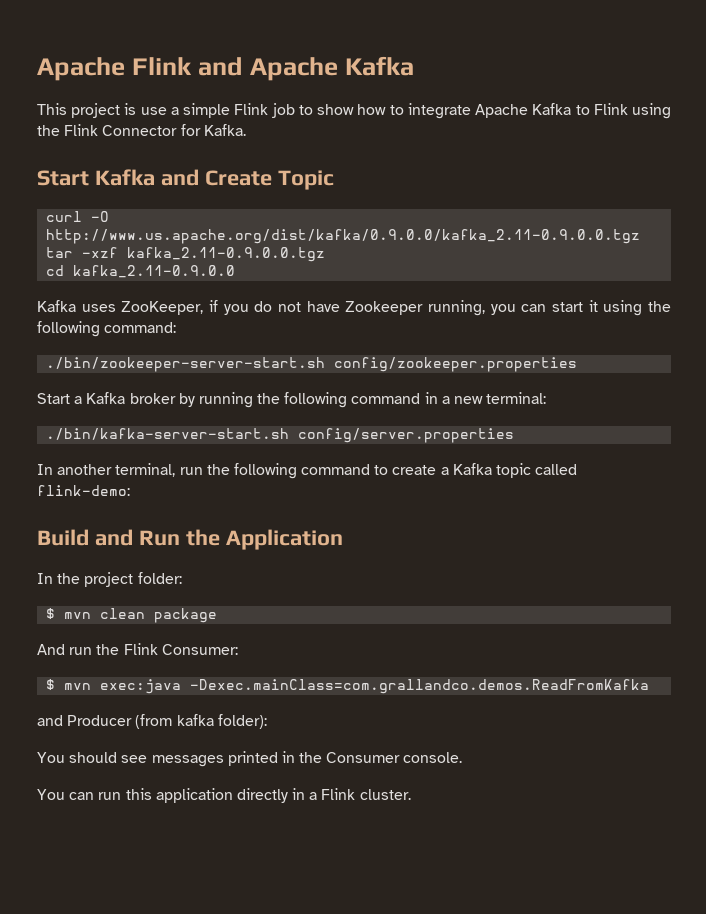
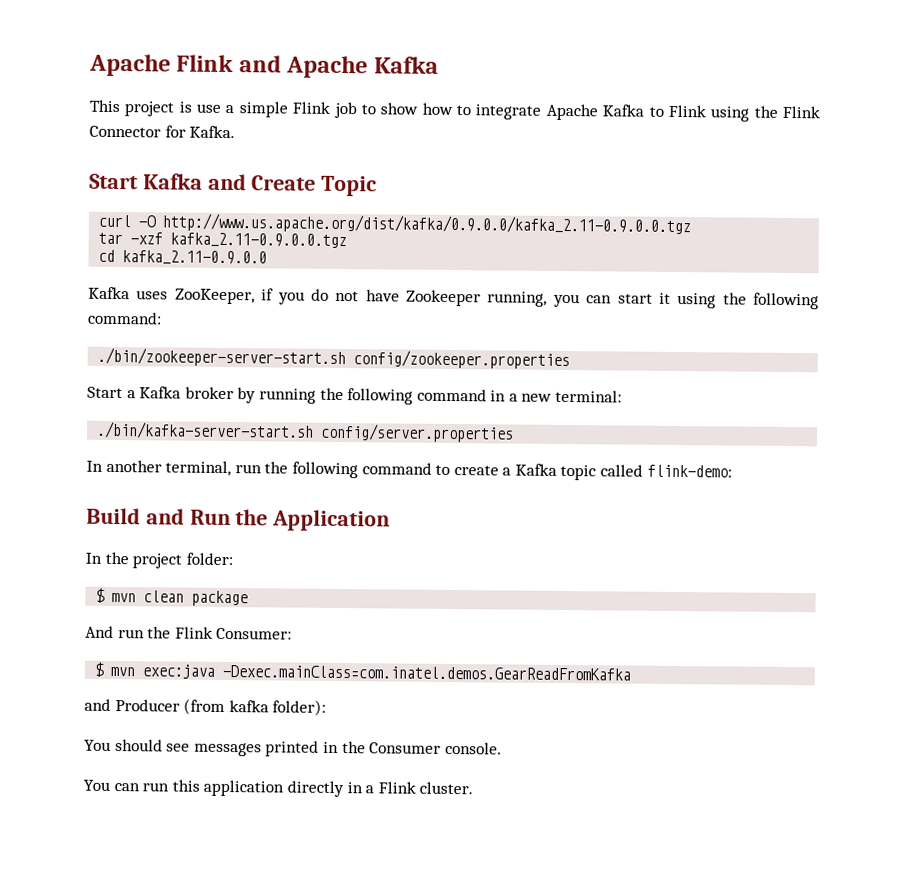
[190,679,650,694] -Dexec.mainClass=com.grallandco.demos.ReadFromKafka -> [222,664,632,681] -Dexec.mainClass=com.inatel.demos.GearReadFromKafka

